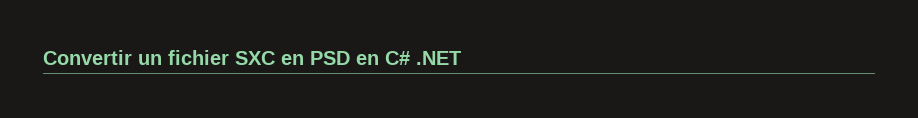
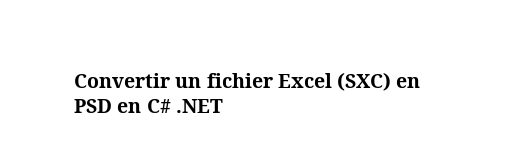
[235,51,275,65] SXC -> [277,72,392,91] Excel (SXC)

